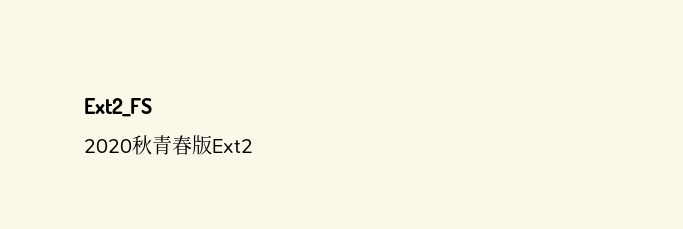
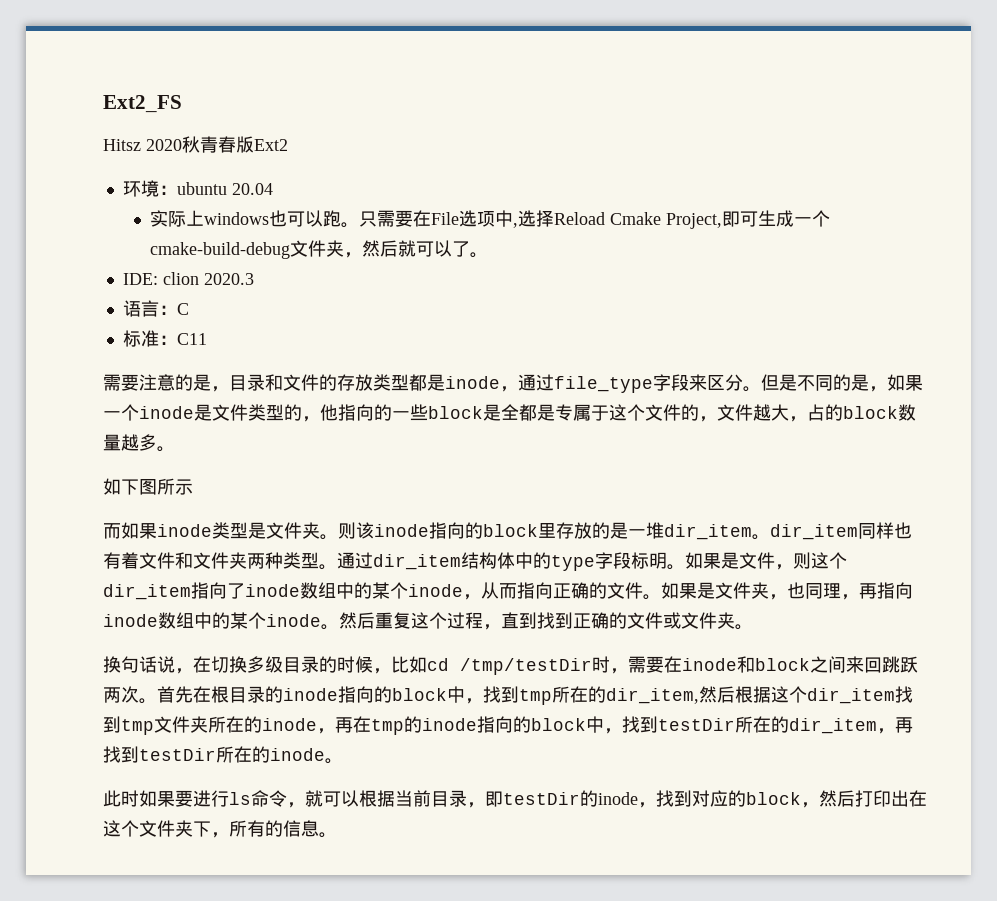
(152, 107) none -> [103,139,141,151] Hitsz
(253, 146) none -> [122,180,273,197] [150,210,831,229] [150,240,489,259] [122,272,254,285] [122,300,189,317] [122,330,207,347] [103,374,923,393] [103,404,916,422] [103,434,175,452] [103,478,193,495] [103,522,912,540] [103,552,847,571] [103,582,913,600] [103,612,753,630] [103,656,918,675] [103,686,913,705] [103,716,913,735] [103,746,343,764] [103,790,927,808] [103,820,337,838] // 环境：ubuntu 20.04 // 实际上windows也可以跑。只需要在File选项中,选择Reload Cmake Project,即可生成一个cmake-build-debug文件夹，然后就可以了。 // IDE: clion 2020.3 // 语言：C // 标准：C11 // 需要注意的是，目录和文件的存放类型都是inode，通过file_type字段来区分。但是不同的是，如果一个inode是文件类型的，他指向的一些block是全都是专属于这个文件的，文件越大，占的block数量越多。 // 如下图所示 // 而如果inode类型是文件夹。则该inode指向的block里存放的是一堆dir_item。dir_item同样也有着文件和文件夹两种类型。通过dir_item结构体中的type字段标明。如果是文件，则这个dir_item指向了inode数组中的某个inode，从而指向正确的文件。如果是文件夹，也同理，再指向inode数组中的某个inode。然后重复这个过程，直到找到正确的文件或文件夹。 // 换句话说，在切换多级目录的时候，比如cd /tmp/testDir时，需要在inode和block之间来回跳跃两次。首先在根目录的inode指向的block中，找到tmp所在的dir_item,然后根据这个dir_item找到tmp文件夹所在的inode，再在tmp的inode指向的block中，找到testDir所在的dir_item，再找到testDir所在的inode。 // 此时如果要进行ls命令，就可以根据当前目录，即testDir的inode，找到对应的block，然后打印出在这个文件夹下，所有的信息。

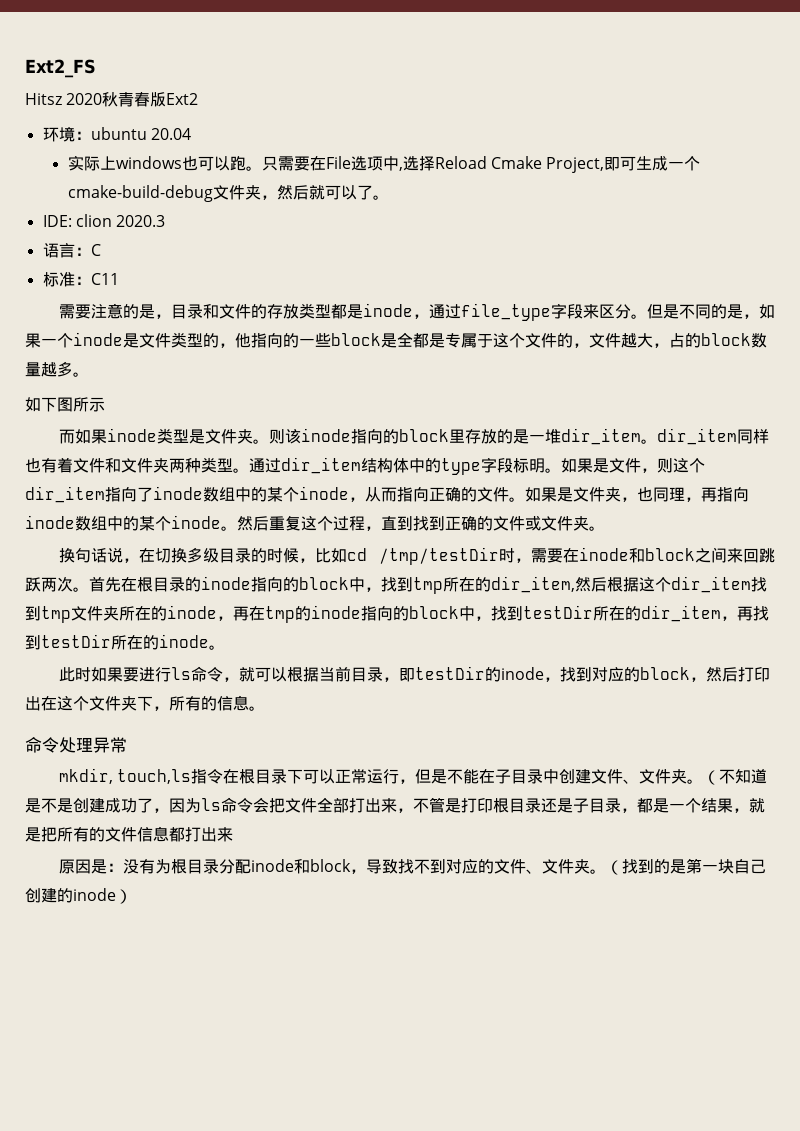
(337, 835) none -> [25,737,127,753] [58,768,768,785] [25,797,765,813] [25,826,233,842] [58,858,766,875] [25,888,132,904] // 命令处理异常 // mkdir, touch,ls指令在根目录下可以正常运行，但是不能在子目录中创建文件、文件夹。（不知道是不是创建成功了，因为ls命令会把文件全部打出来，不管是打印根目录还是子目录，都是一个结果，就是把所有的文件信息都打出来 // 原因是：没有为根目录分配inode和block，导致找不到对应的文件、文件夹。（找到的是第一块自己创建的inode）

